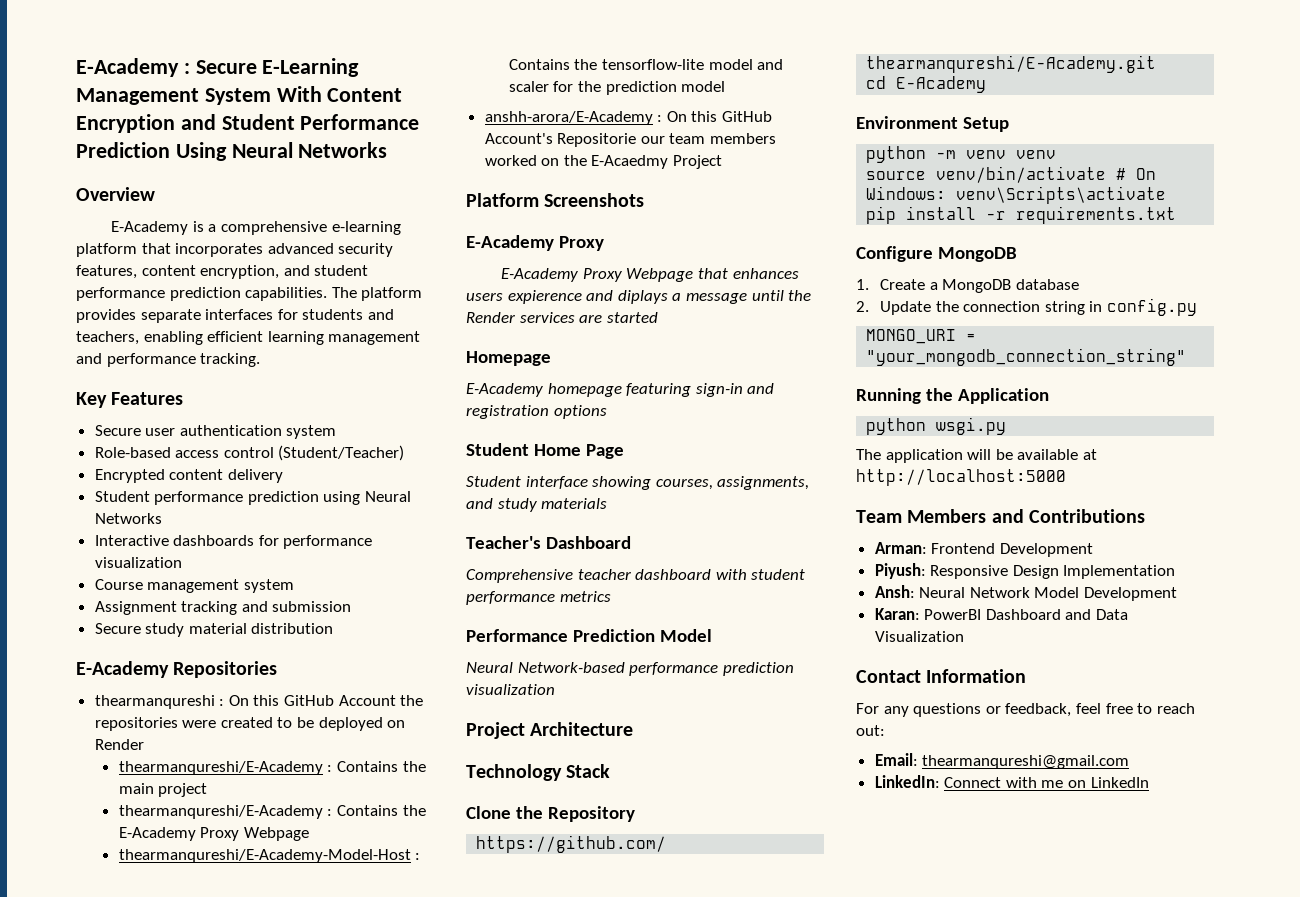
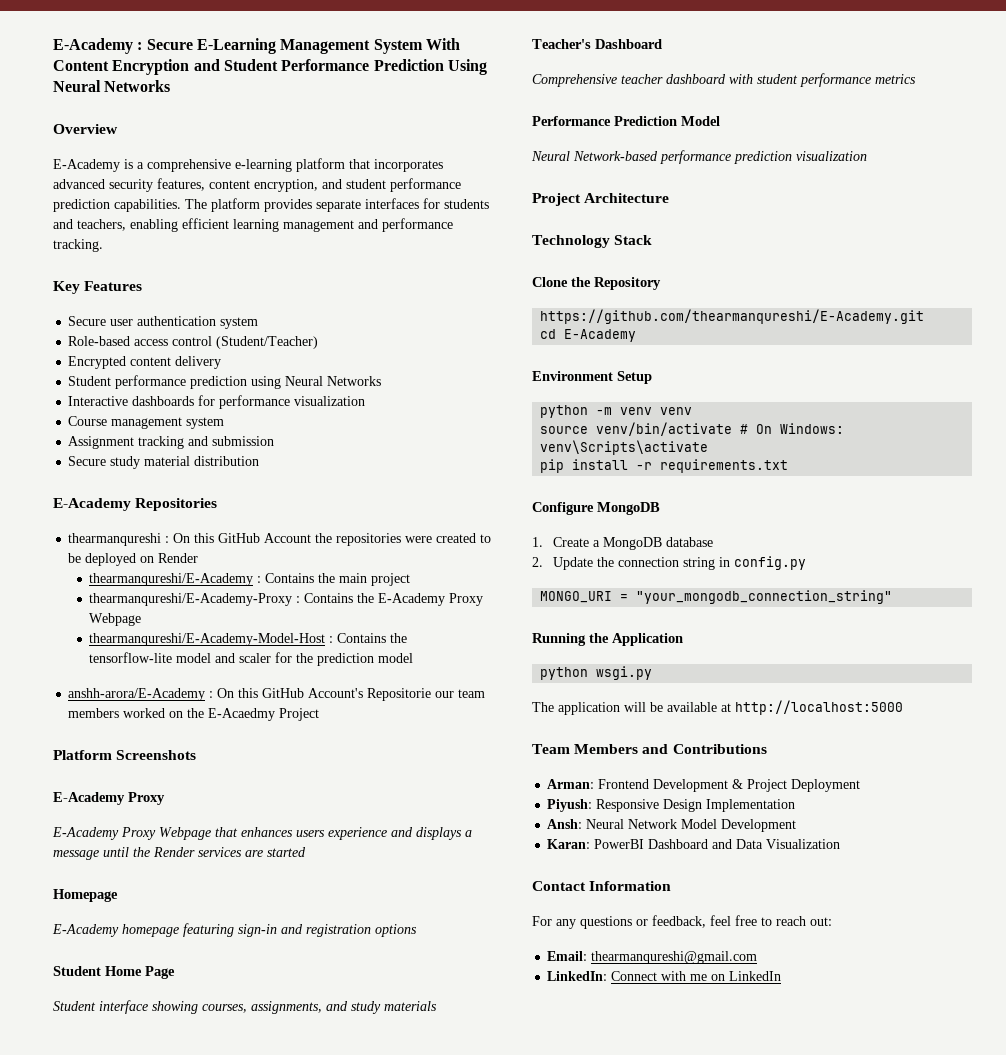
[118,805,323,819] thearmanqureshi/E-Academy -> [89,593,293,606] thearmanqureshi/E-Academy-Proxy
[507,290,668,304] expierence and diplays -> [328,827,462,840] experience and displays
(1093, 550) none -> [732,779,861,792] & Project Deployment

